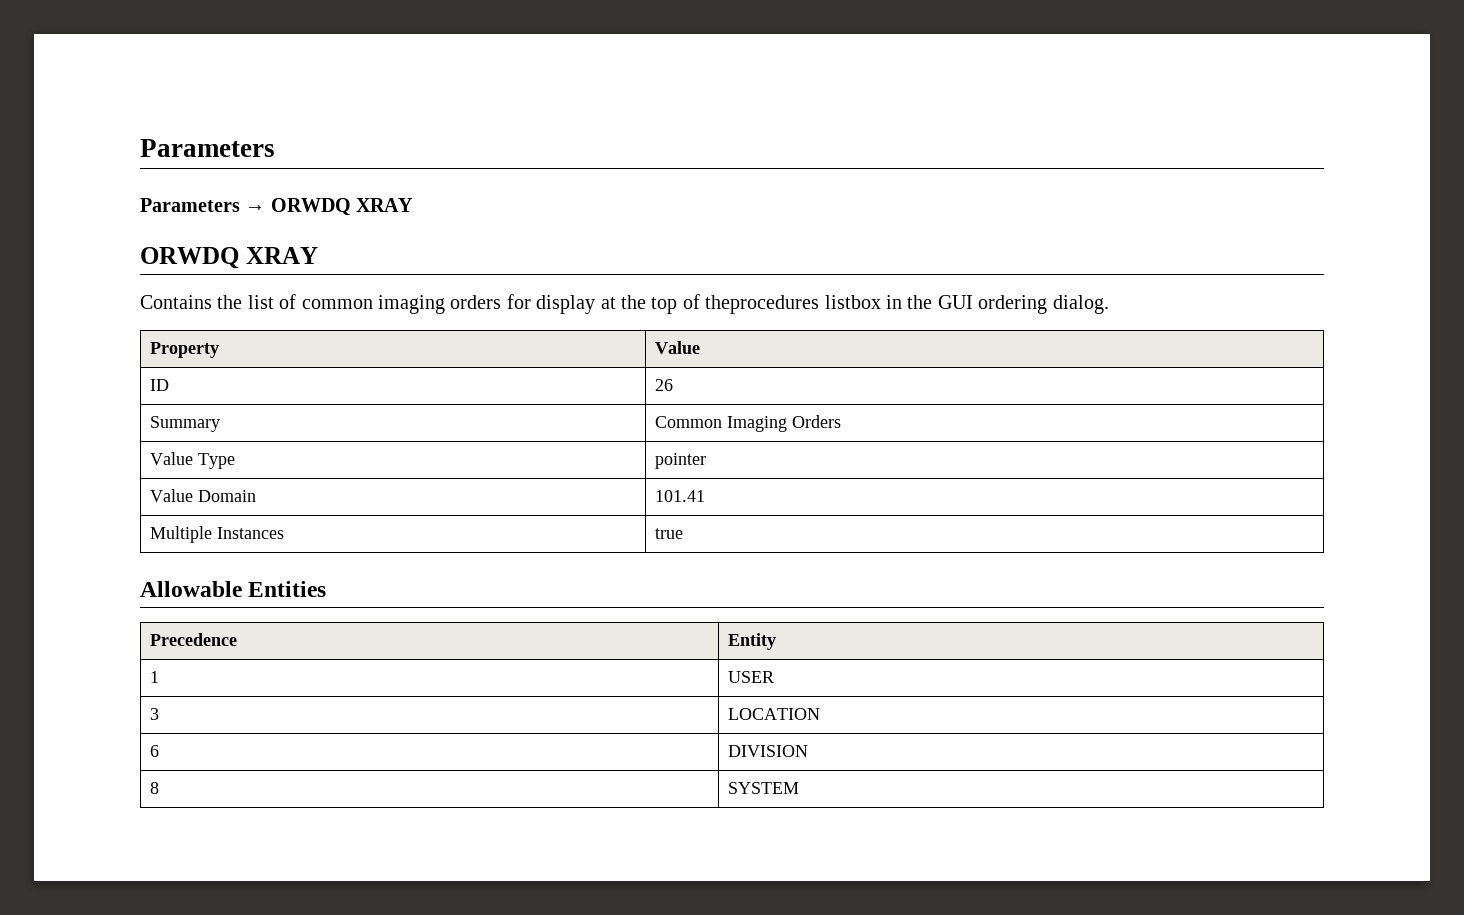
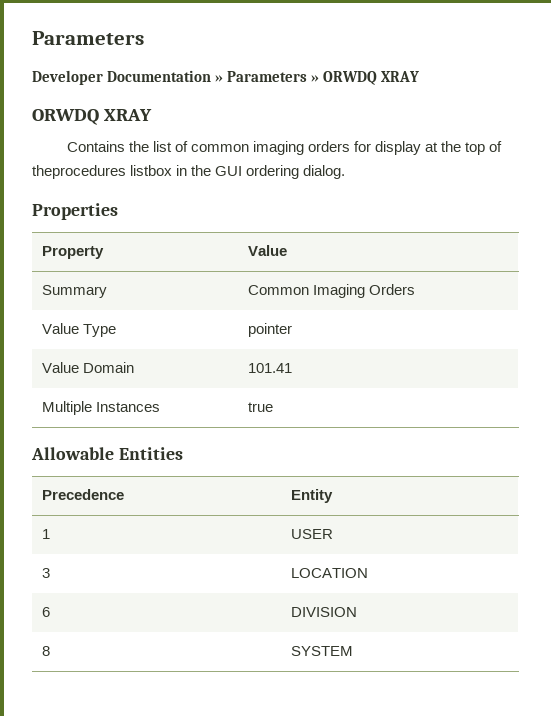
[140,198,266,212] Parameters → -> [32,70,320,85] Developer Documentation » Parameters »
(1109, 304) none -> [32,203,118,220] // Properties
[150,379,170,391] [655,379,674,391] // ID | 26 -> (288, 250) none

